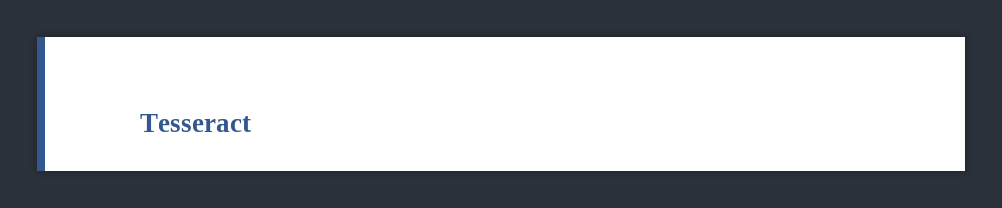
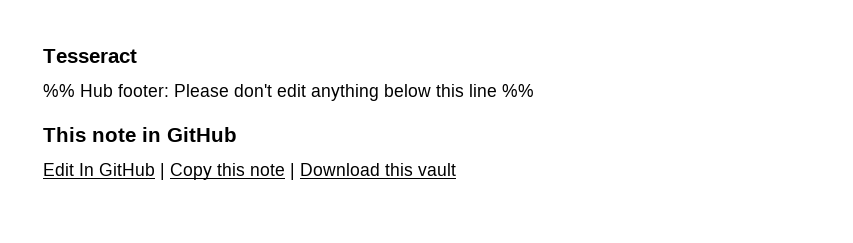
(251, 123) none -> [43,84,534,101] [43,127,237,142] [43,163,456,180] // %% Hub footer: Please don't edit anything below this line %% // This note in GitHub // Edit In GitHub | Copy this note | Download this vault

